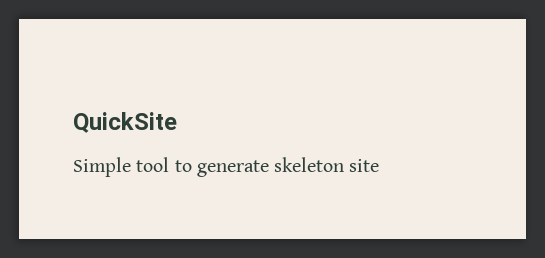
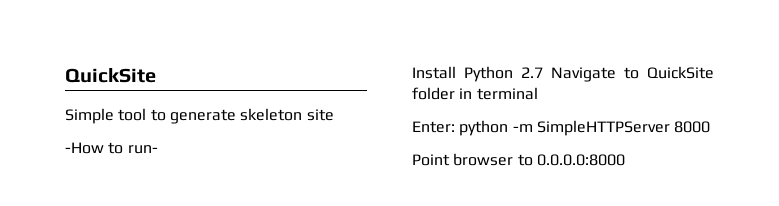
(380, 165) none -> [65,142,158,154] [412,66,714,82] [412,87,538,100] [412,120,711,136] [412,153,625,166] // -How to run- // Install Python 2.7 Navigate to QuickSite folder in terminal // Enter: python -m SimpleHTTPServer 8000 // Point browser to 0.0.0.0:8000

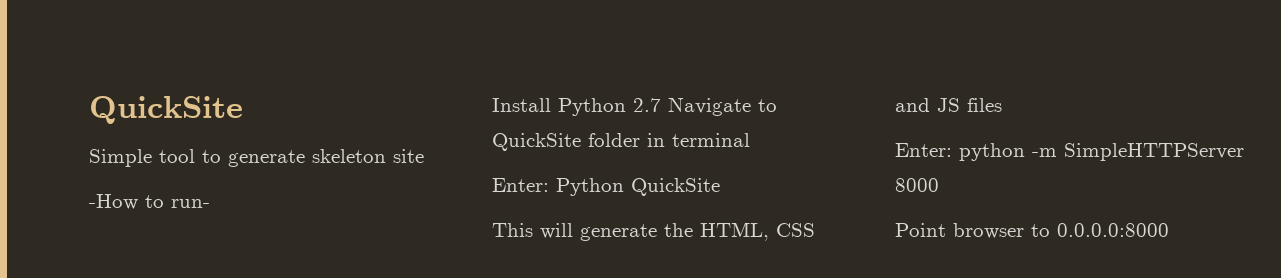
(538, 93) none -> [492,178,720,196] [492,222,815,241] [895,98,1002,112] // Enter: Python QuickSite // This will generate the HTML, CSS and JS files

